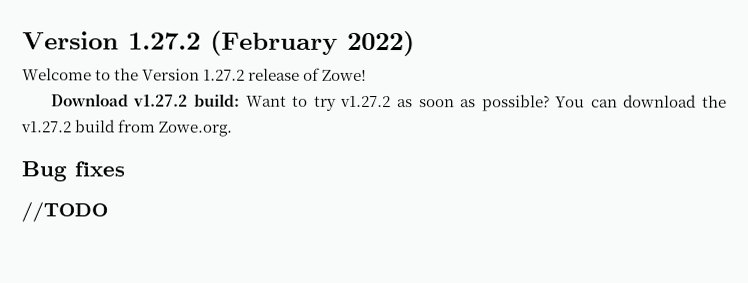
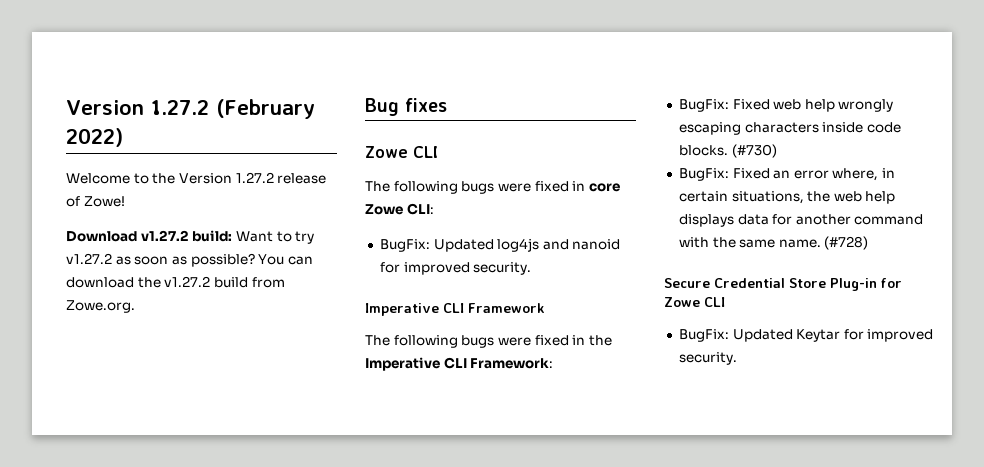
[21,201,108,223] //TODO -> [365,146,438,158] [365,181,620,194] [365,203,434,215] [379,238,621,252] [379,262,532,275] [365,303,545,316] [365,335,612,348] [365,357,554,371] [678,99,894,112] [678,122,901,135] [678,144,777,158] [678,168,896,181] [678,191,896,204] [678,214,924,227] [678,236,869,250] [664,278,902,291] [664,297,725,307] [678,329,934,342] [678,352,737,365] Zowe CLI // The following bugs were fixed in core Zowe CLI: // BugFix: Updated log4js and nanoid for improved security. // Imperative CLI Framework // The following bugs were fixed in the Imperative CLI Framework: // BugFix: Fixed web help wrongly escaping characters inside code blocks. (#730) // BugFix: Fixed an error where, in certain situations, the web help displays data for another command with the same name. (#728) // Secure Credential Store Plug-in for Zowe CLI // BugFix: Updated Keytar for improved security.

